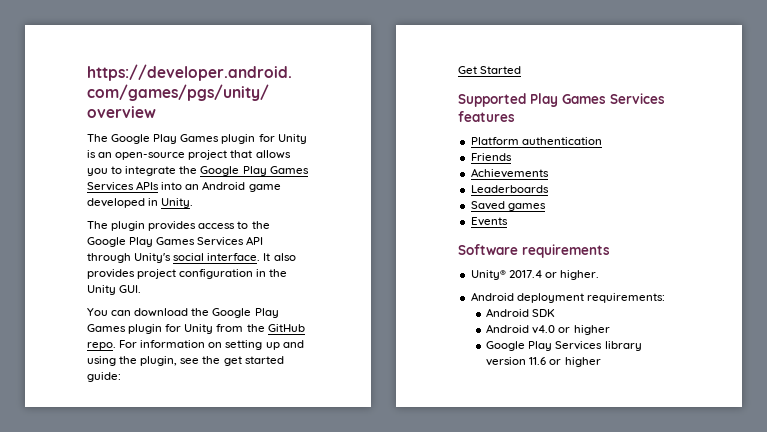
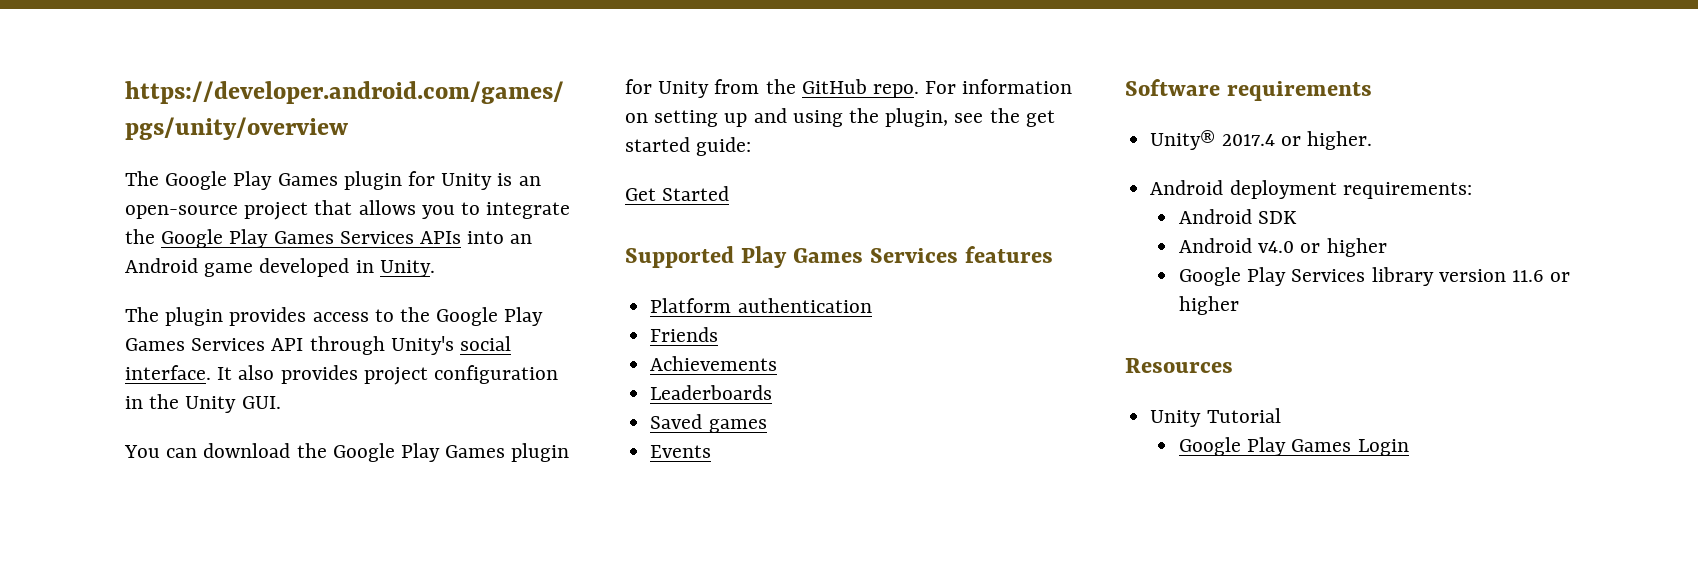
(601, 362) none -> [1125,358,1233,373] [1150,408,1281,427] [1178,437,1409,456] // Resources // Unity Tutorial // Google Play Games Login

